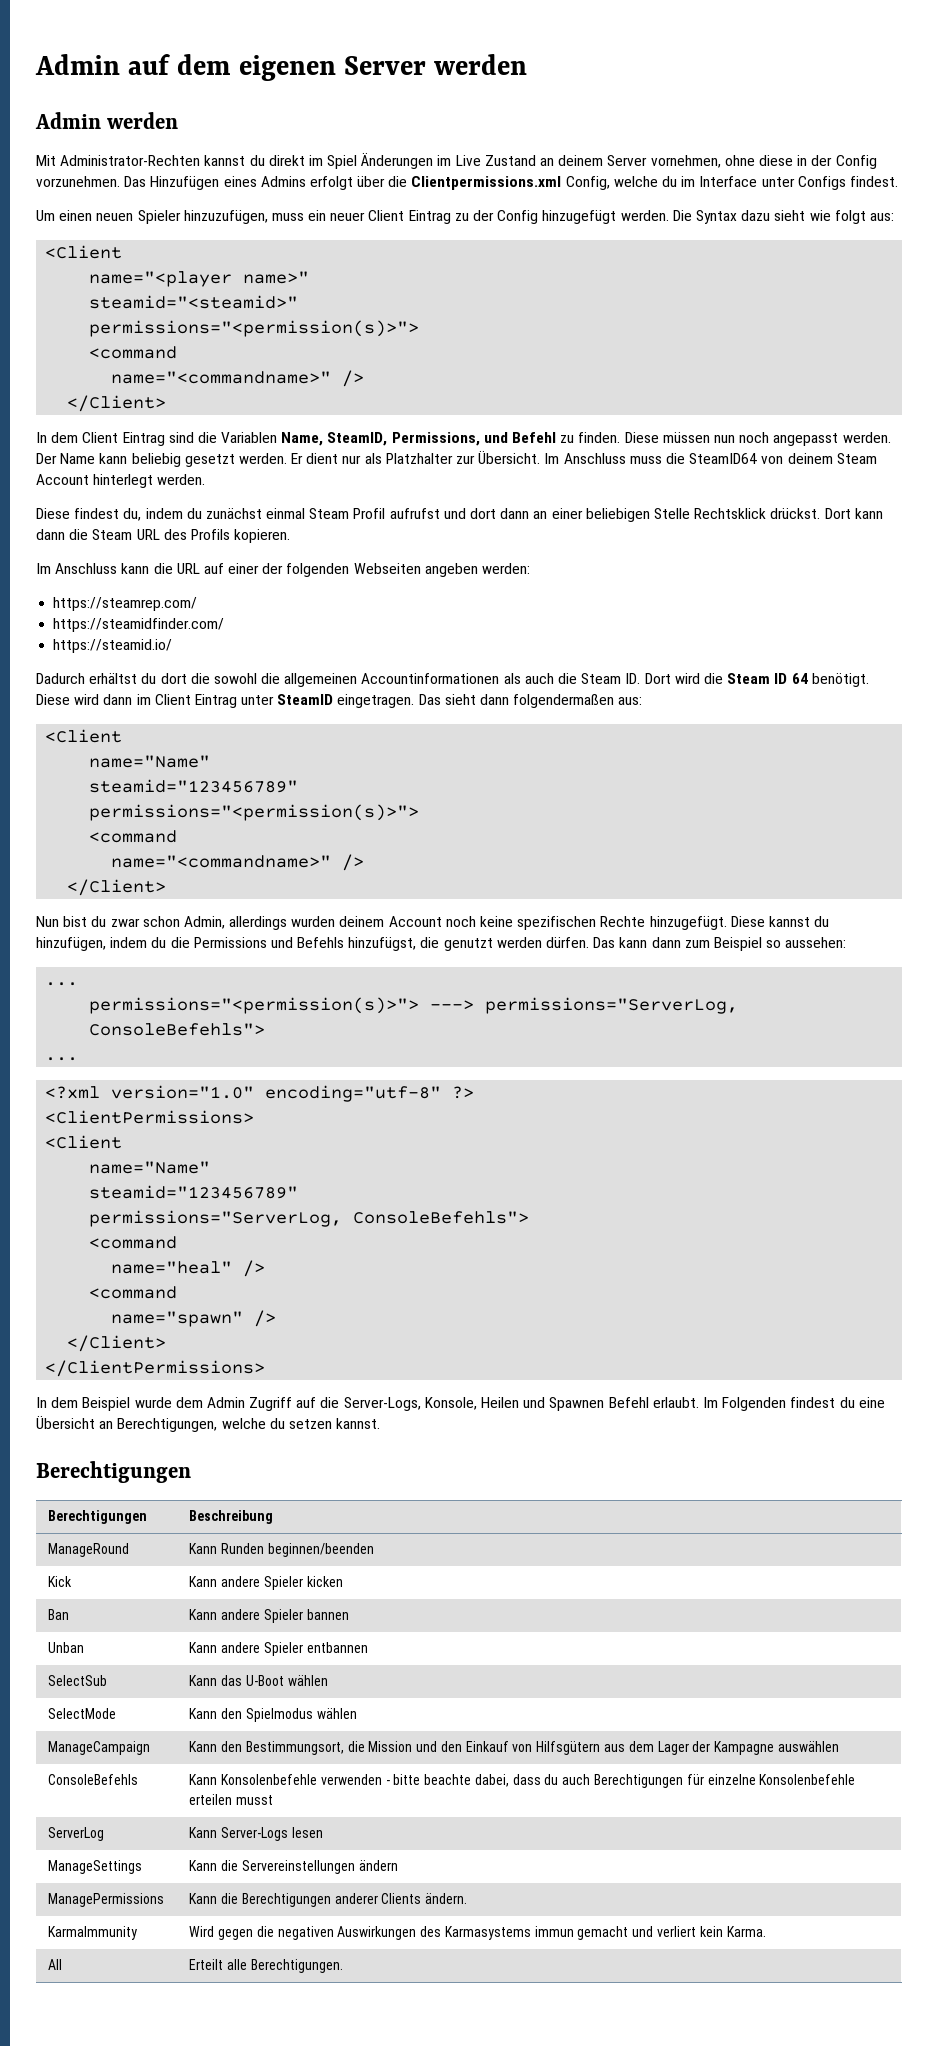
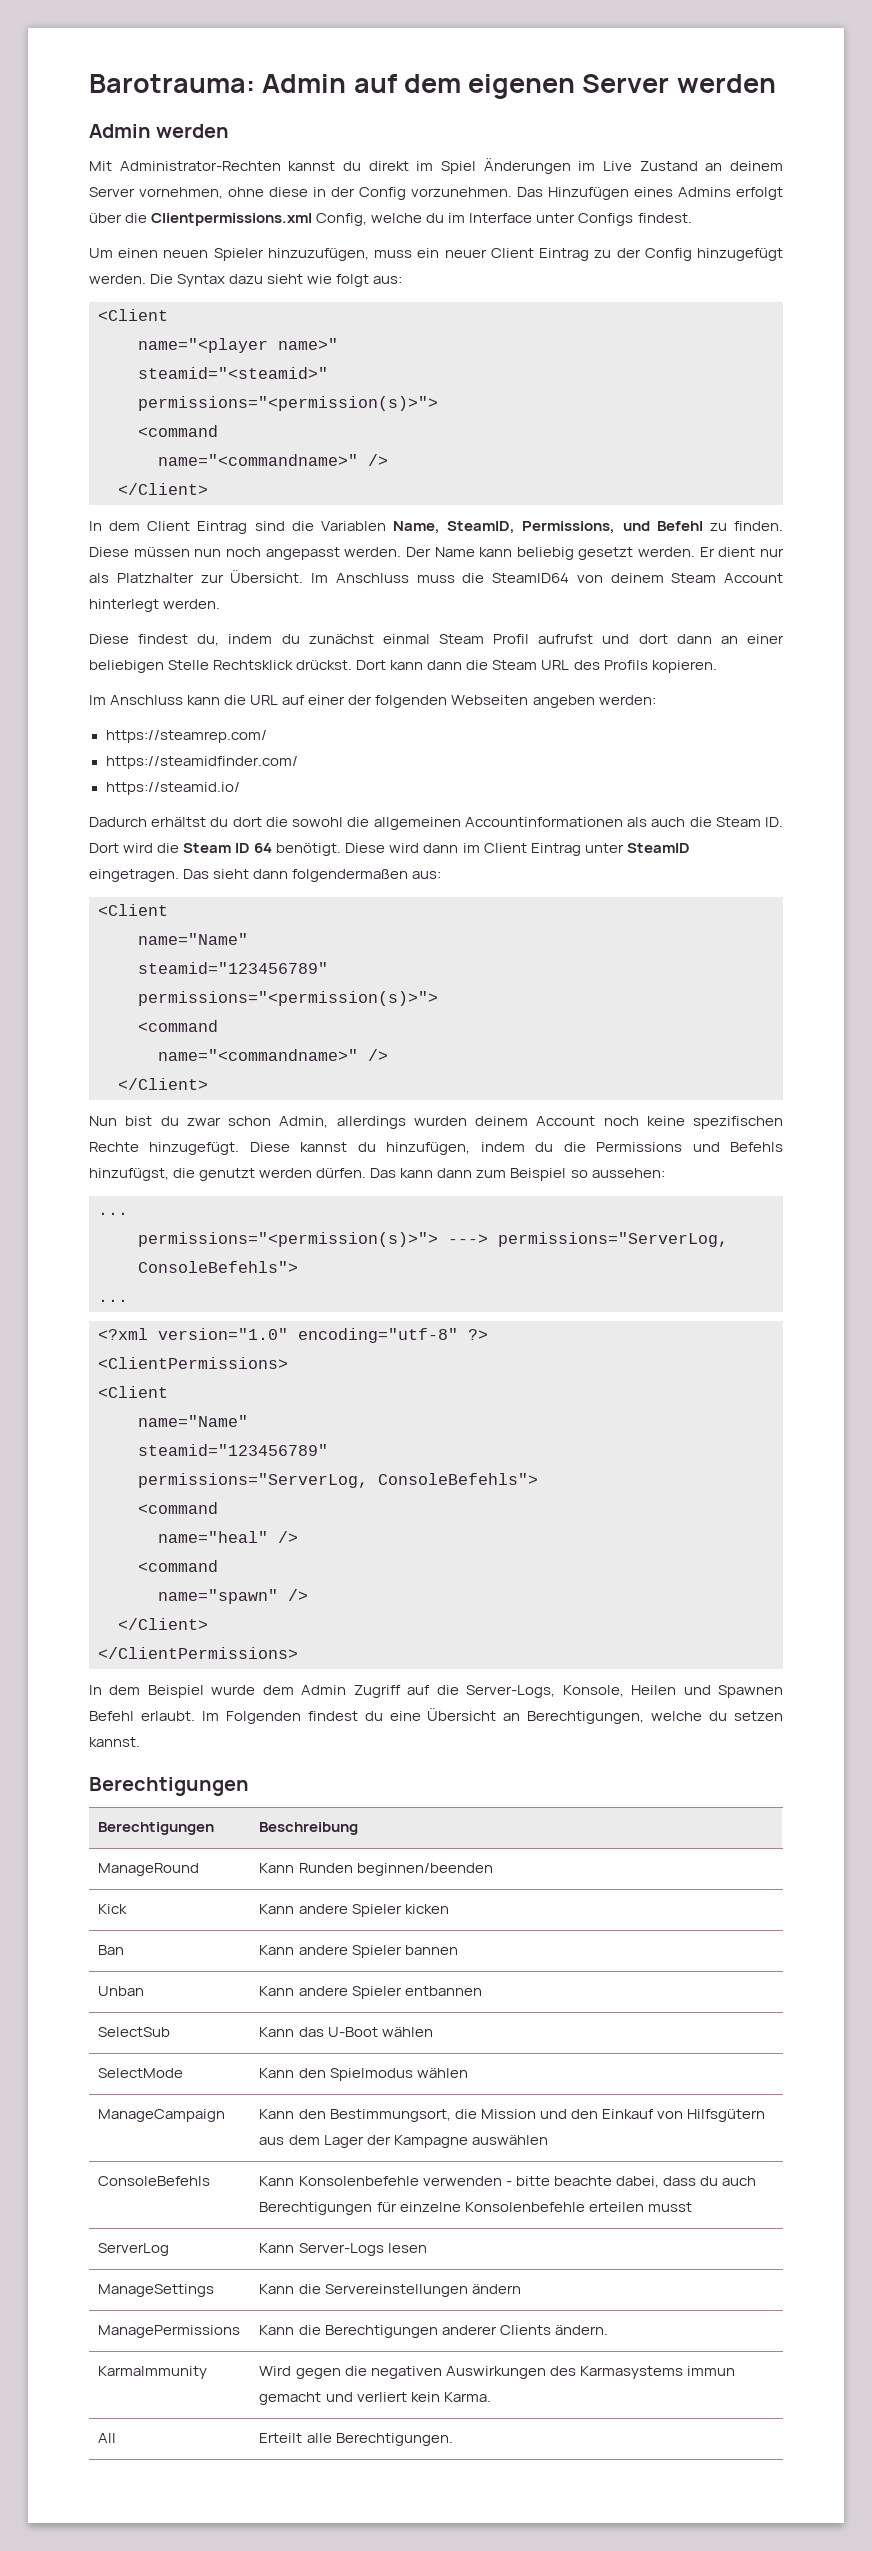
(35, 64) none -> [89,74,255,93] Barotrauma:

